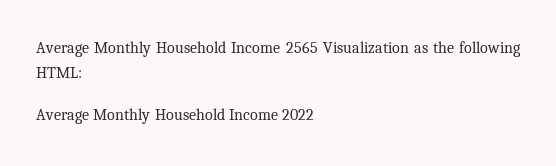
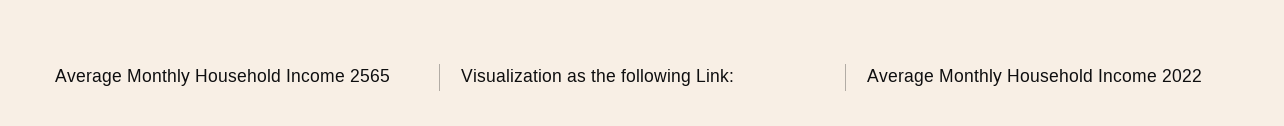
[36,67,82,78] HTML: -> [696,69,734,82] Link:

